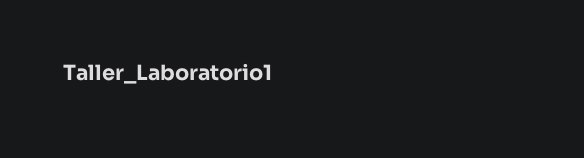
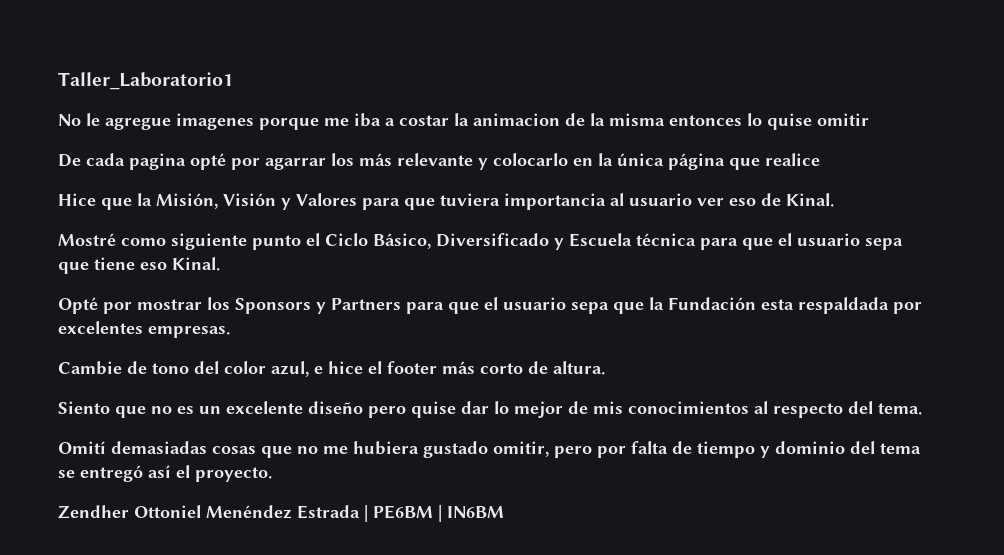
(272, 73) none -> [58,113,869,130] [58,153,820,170] [58,193,834,210] [58,233,903,250] [58,257,220,274] [58,297,922,314] [58,321,230,338] [58,361,605,377] [58,401,922,418] [58,441,921,458] [58,465,272,482] [58,505,504,522] // No le agregue imagenes porque me iba a costar la animacion de la misma entonces lo quise omitir // De cada pagina opté por agarrar los más relevante y colocarlo en la única página que realice // Hice que la Misión, Visión y Valores para que tuviera importancia al usuario ver eso de Kinal. // Mostré como siguiente punto el Ciclo Básico, Diversificado y Escuela técnica para que el usuario sepa que tiene eso Kinal. // Opté por mostrar los Sponsors y Partners para que el usuario sepa que la Fundación esta respaldada por excelentes empresas. // Cambie de tono del color azul, e hice el footer más corto de altura. // Siento que no es un excelente diseño pero quise dar lo mejor de mis conocimientos al respecto del tema. // Omití demasiadas cosas que no me hubiera gustado omitir, pero por falta de tiempo y dominio del tema se entregó así el proyecto. // Zendher Ottoniel Menéndez Estrada | PE6BM | IN6BM

